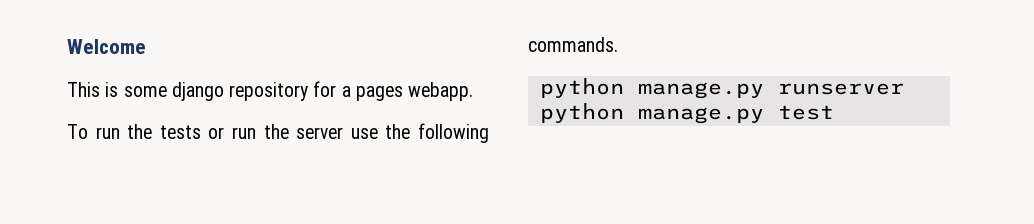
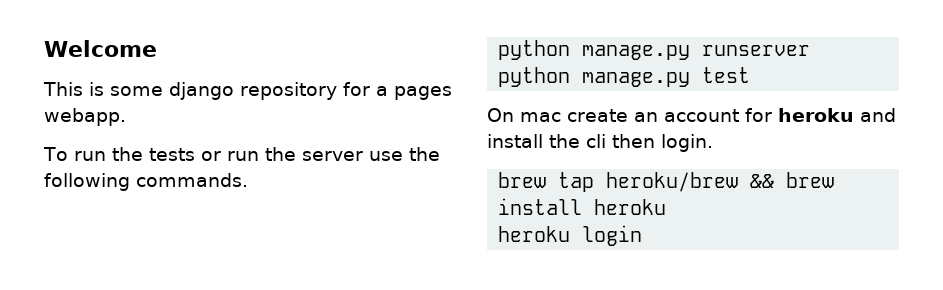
(834, 112) none -> [487,108,896,122] [487,134,713,152] [498,172,835,192] [498,198,667,215] [498,225,643,246] // On mac create an account for heroku and install the cli then login. // brew tap heroku/brew && brew install heroku // heroku login

